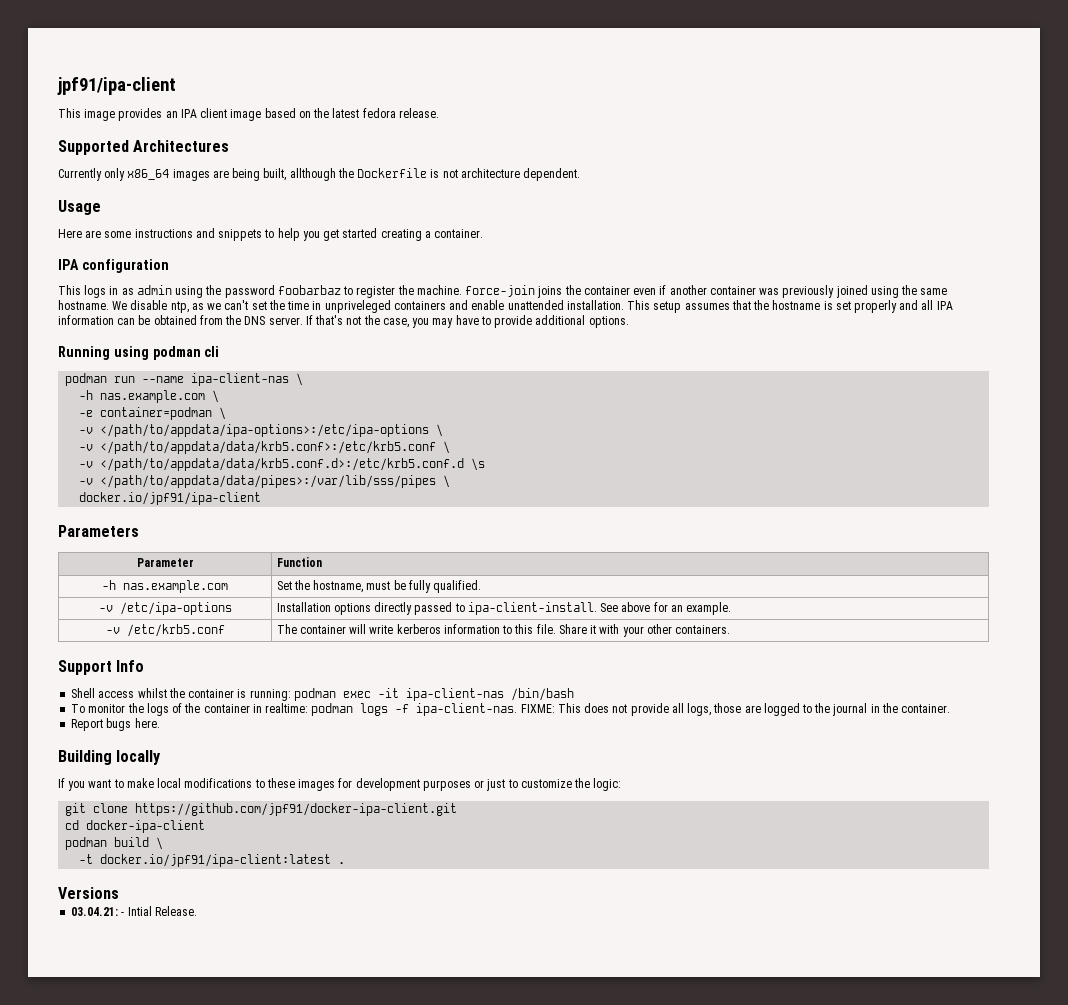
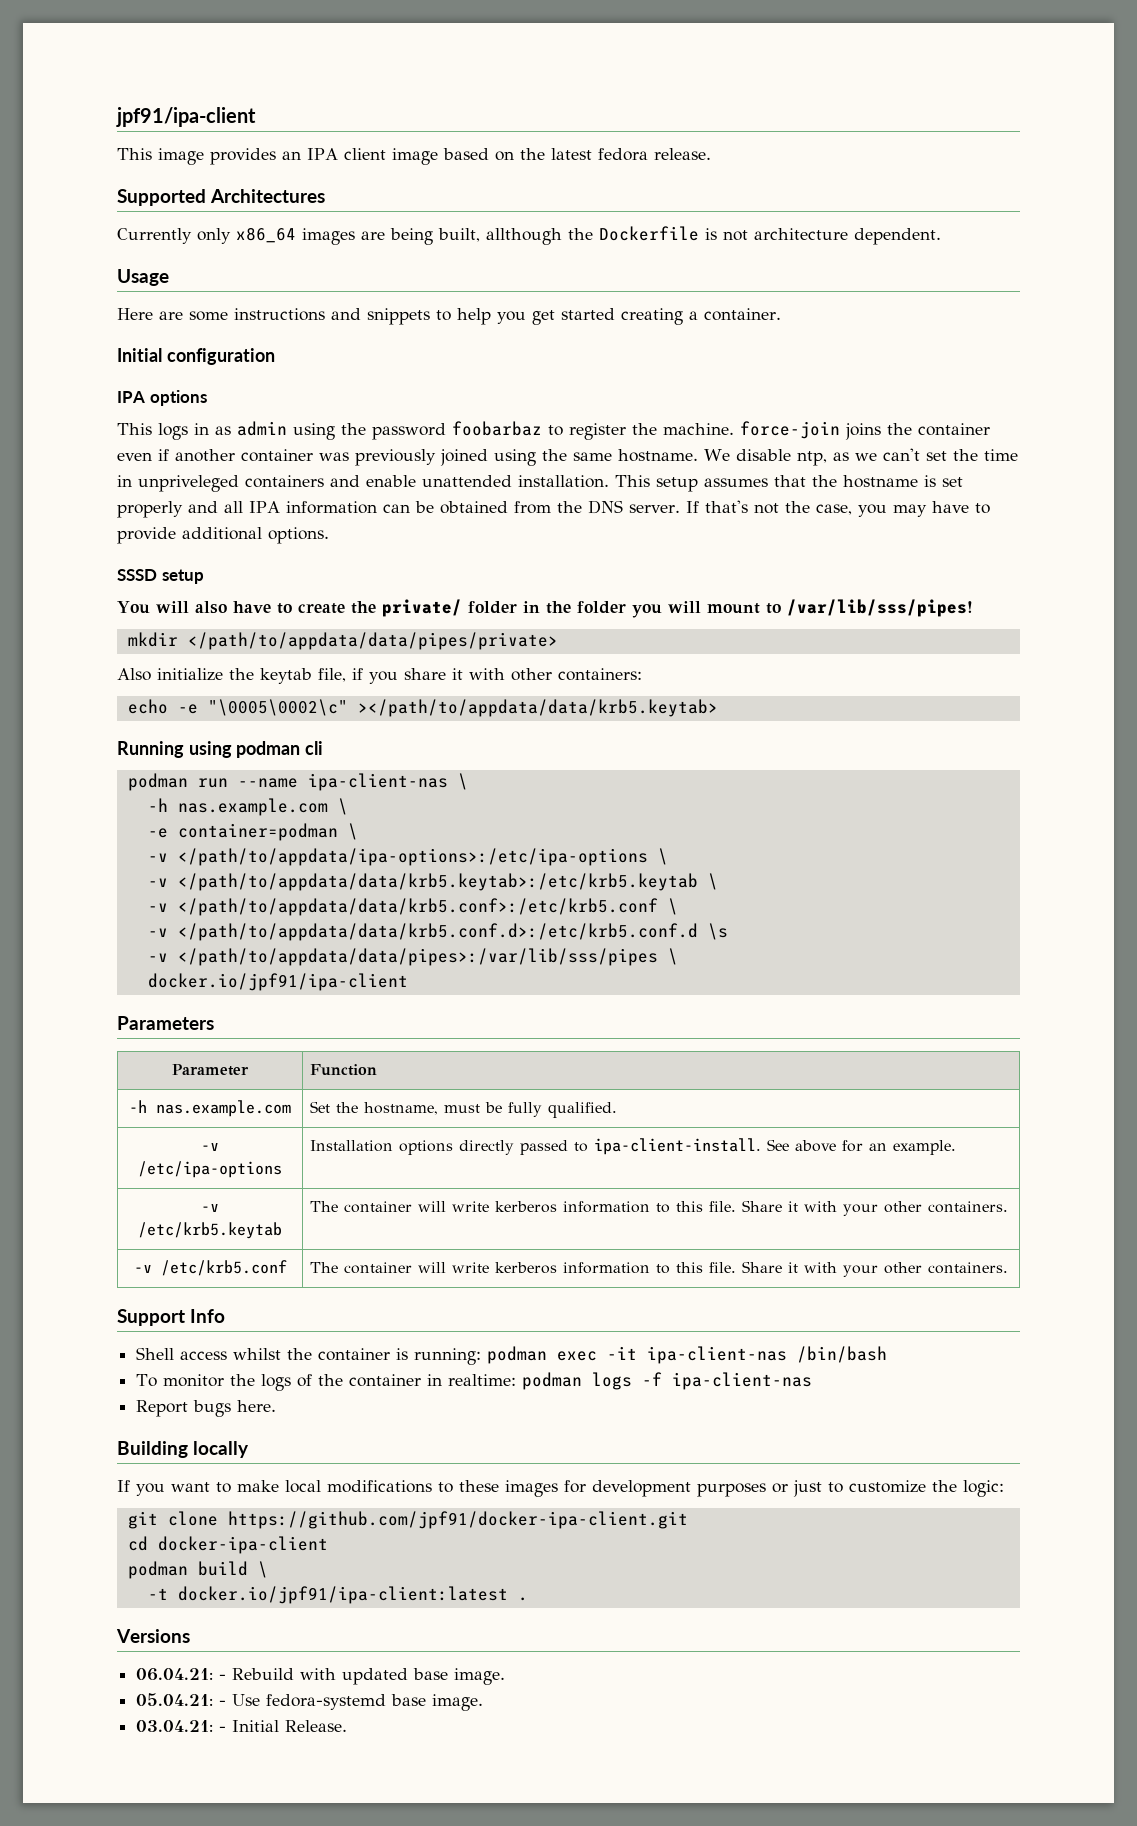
[58,259,169,273] // IPA configuration -> [117,348,275,365] [117,390,207,406] // Initial configuration // IPA options
(629, 322) none -> [117,569,204,584] [117,599,973,618] [127,632,558,650] [117,668,642,684] [127,699,718,717] // SSSD setup // You will also have to create the private/ folder in the folder you will mount to /var/lib/sss/pipes! // mkdir </path/to/appdata/data/pipes/private> // Also initialize the keytab file, if you share it with other containers: // echo -e "\0005\0002\c" ></path/to/appdata/data/krb5.keytab>
(444, 430) none -> [147,873,718,891] // -v </path/to/appdata/data/krb5.keytab>:/etc/krb5.keytab \
(732, 608) none -> [201,1204,219,1212] [138,1222,282,1239] [309,1200,1008,1216] // -v /etc/krb5.keytab | The container will write kerberos information to this file. Share it with your other containers.
[416,703,951,716] ipa-client-nas. FIXME: This does not provide all logs, those are logged to the journal in the container. -> [672,1372,813,1390] ipa-client-nas
(119, 893) none -> [136,1668,506,1685] [136,1693,484,1711] // 06.04.21: - Rebuild with updated base image. // 05.04.21: - Use fedora-systemd base image.
[127,906,152,916] Intial -> [232,1720,280,1732] Initial

